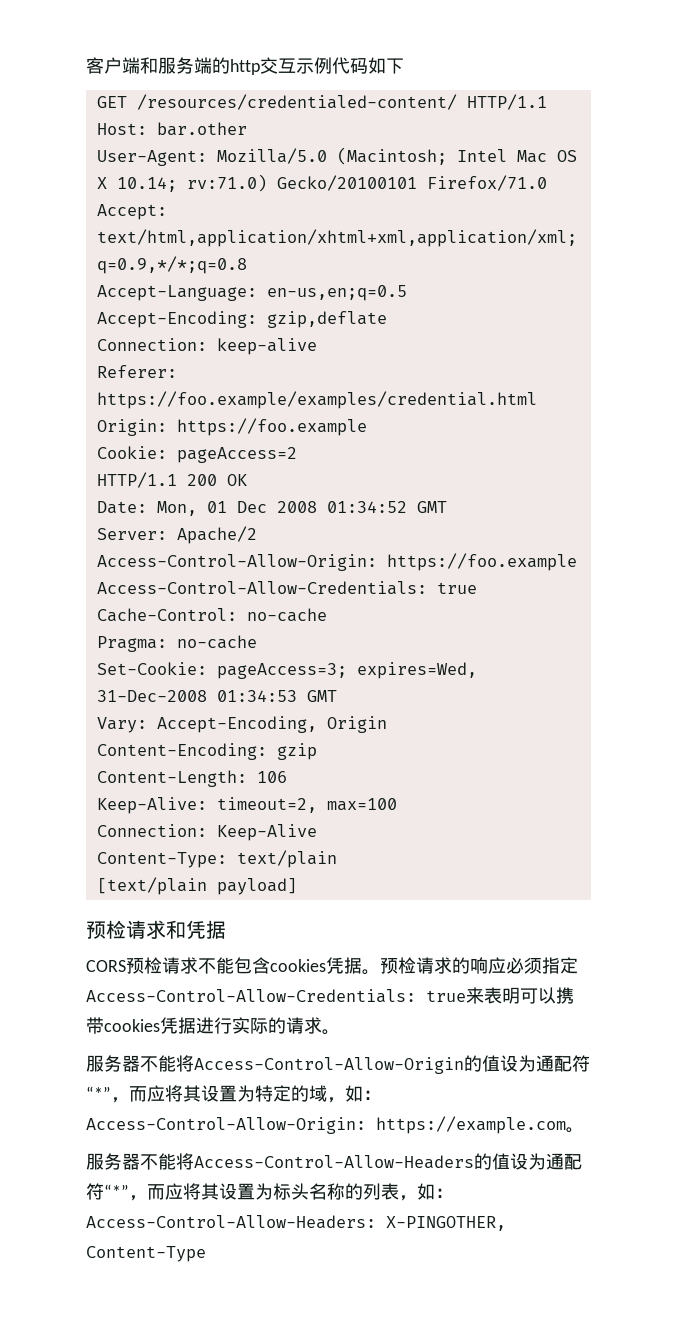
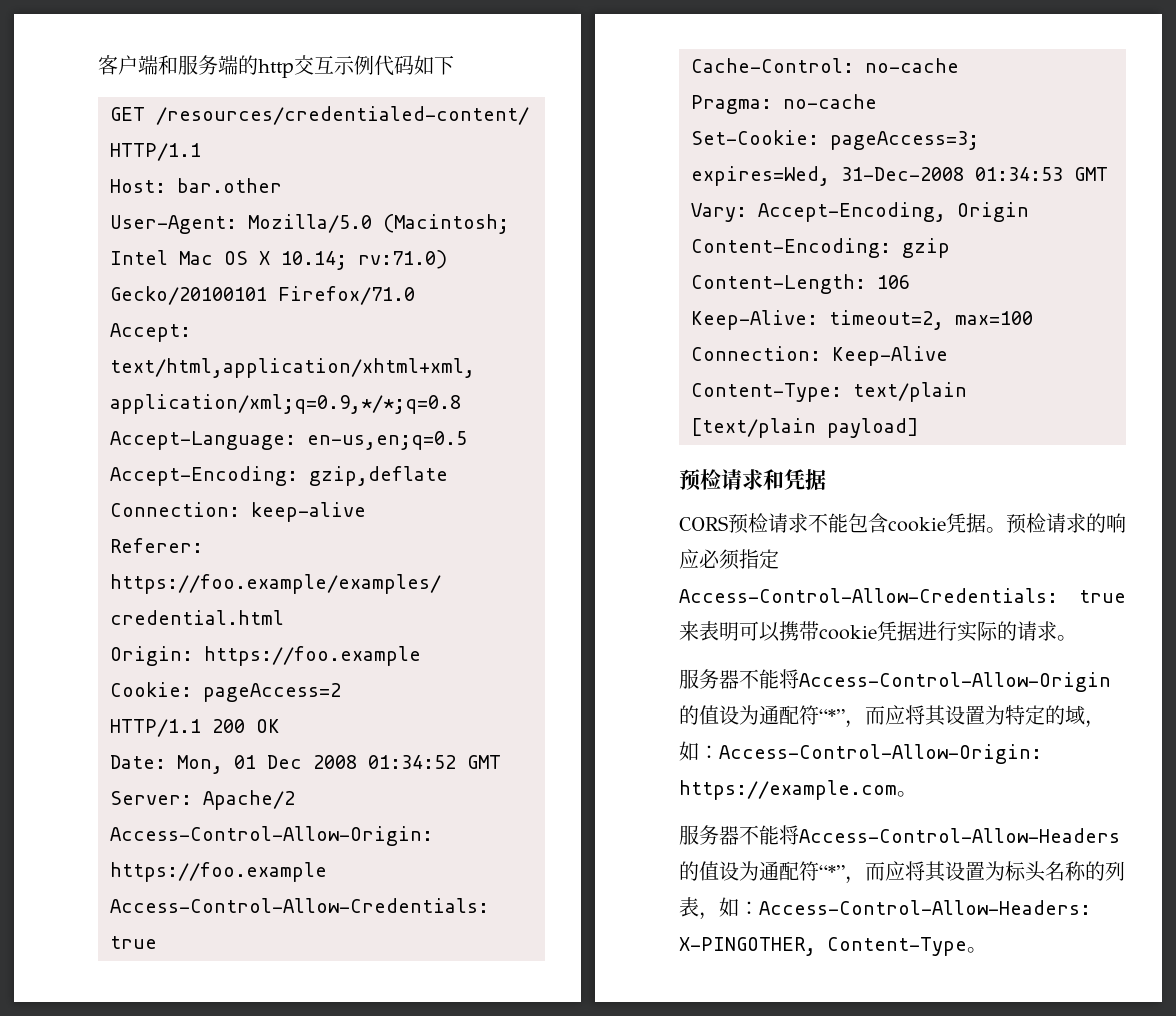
[270,959,326,972] cookies -> [888,517,946,532] cookie
[104,1019,160,1032] cookies -> [819,625,877,640] cookie
(206, 1254) none -> [967,947,987,953] 。

